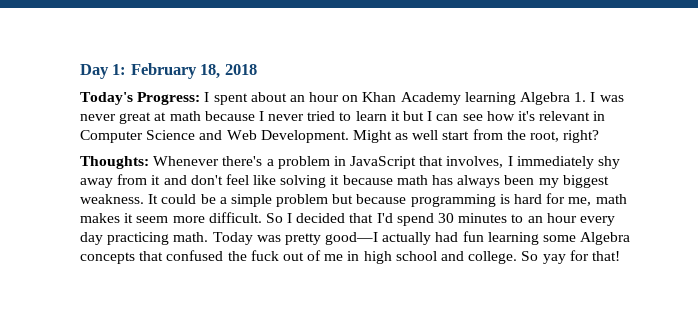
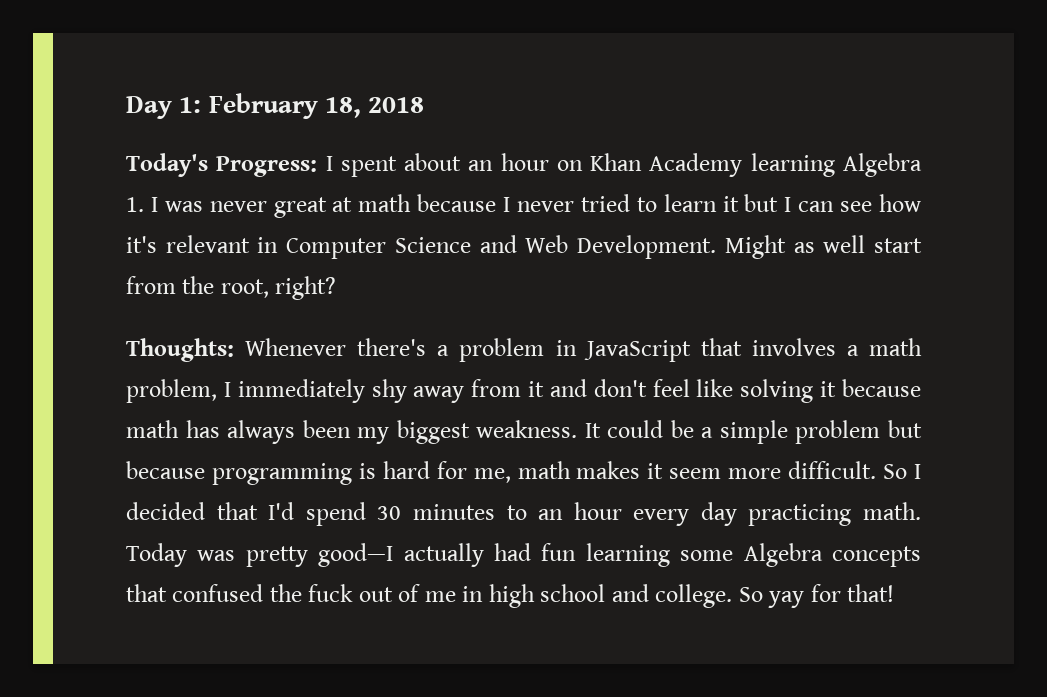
[446,156,504,168] involves, -> [751,338,923,356] [126,379,217,403] involves a math problem,

